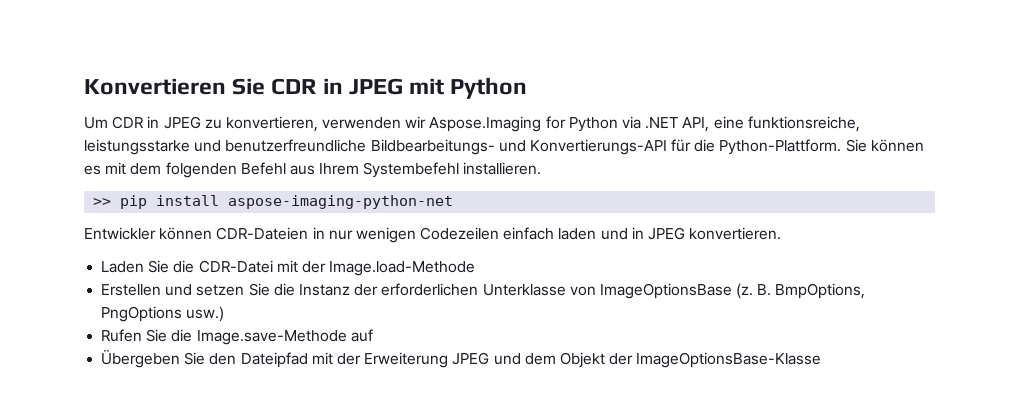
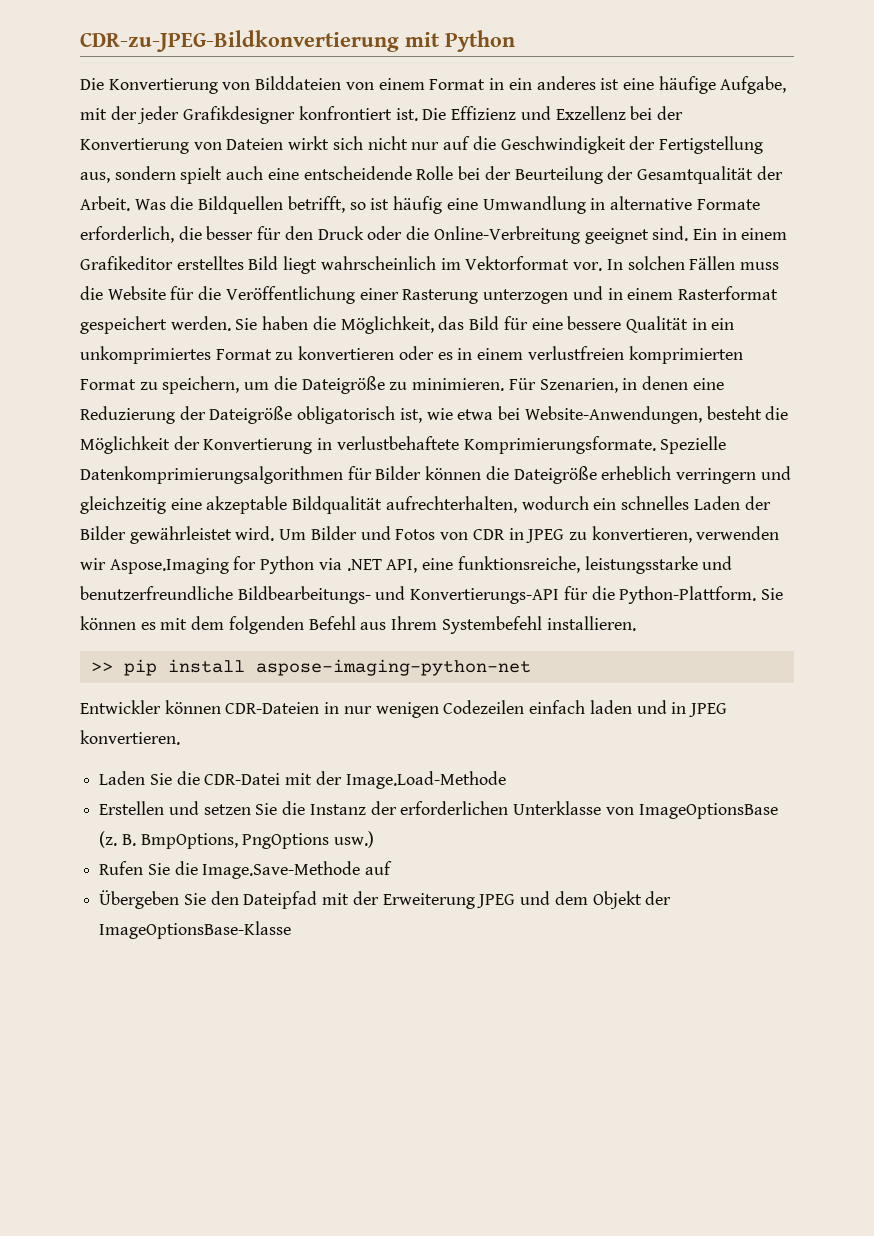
[84,77,528,99] [84,117,108,129] Konvertieren Sie CDR in JPEG mit Python // Um -> [80,30,515,52] [80,76,787,94] [80,106,683,124] [80,136,763,154] [80,166,783,184] [80,196,760,214] [80,226,788,244] [80,256,779,274] [80,286,778,304] [80,316,735,334] [80,346,743,364] [80,376,724,394] [80,406,789,424] [80,436,727,454] [80,466,791,484] [80,496,771,514] [80,526,469,544] CDR-zu-JPEG-Bildkonvertierung mit Python // Die Konvertierung von Bilddateien von einem Format in ein anderes ist eine häufige Aufgabe, mit der jeder Grafikdesigner konfrontiert ist. Die Effizienz und Exzellenz bei der Konvertierung von Dateien wirkt sich nicht nur auf die Geschwindigkeit der Fertigstellung aus, sondern spielt auch eine entscheidende Rolle bei der Beurteilung der Gesamtqualität der Arbeit. Was die Bildquellen betrifft, so ist häufig eine Umwandlung in alternative Formate erforderlich, die besser für den Druck oder die Online-Verbreitung geeignet sind. Ein in einem Grafikeditor erstelltes Bild liegt wahrscheinlich im Vektorformat vor. In solchen Fällen muss die Website für die Veröffentlichung einer Rasterung unterzogen und in einem Rasterformat gespeichert werden. Sie haben die Möglichkeit, das Bild für eine bessere Qualität in ein unkomprimiertes Format zu konvertieren oder es in einem verlustfreien komprimierten Format zu speichern, um die Dateigröße zu minimieren. Für Szenarien, in denen eine Reduzierung der Dateigröße obligatorisch ist, wie etwa bei Website-Anwendungen, besteht die Möglichkeit der Konvertierung in verlustbehaftete Komprimierungsformate. Spezielle Datenkomprimierungsalgorithmen für Bilder können die Dateigröße erheblich verringern und gleichzeitig eine akzeptable Bildqualität aufrechterhalten, wodurch ein schnelles Laden der Bilder gewährleistet wird. Um Bilder und Fotos von
[329,261,476,276] Image.load-Methode -> [345,771,506,789] Image.Load-Methode
[196,330,347,345] Image.save-Methode -> [202,861,361,879] Image.Save-Methode

